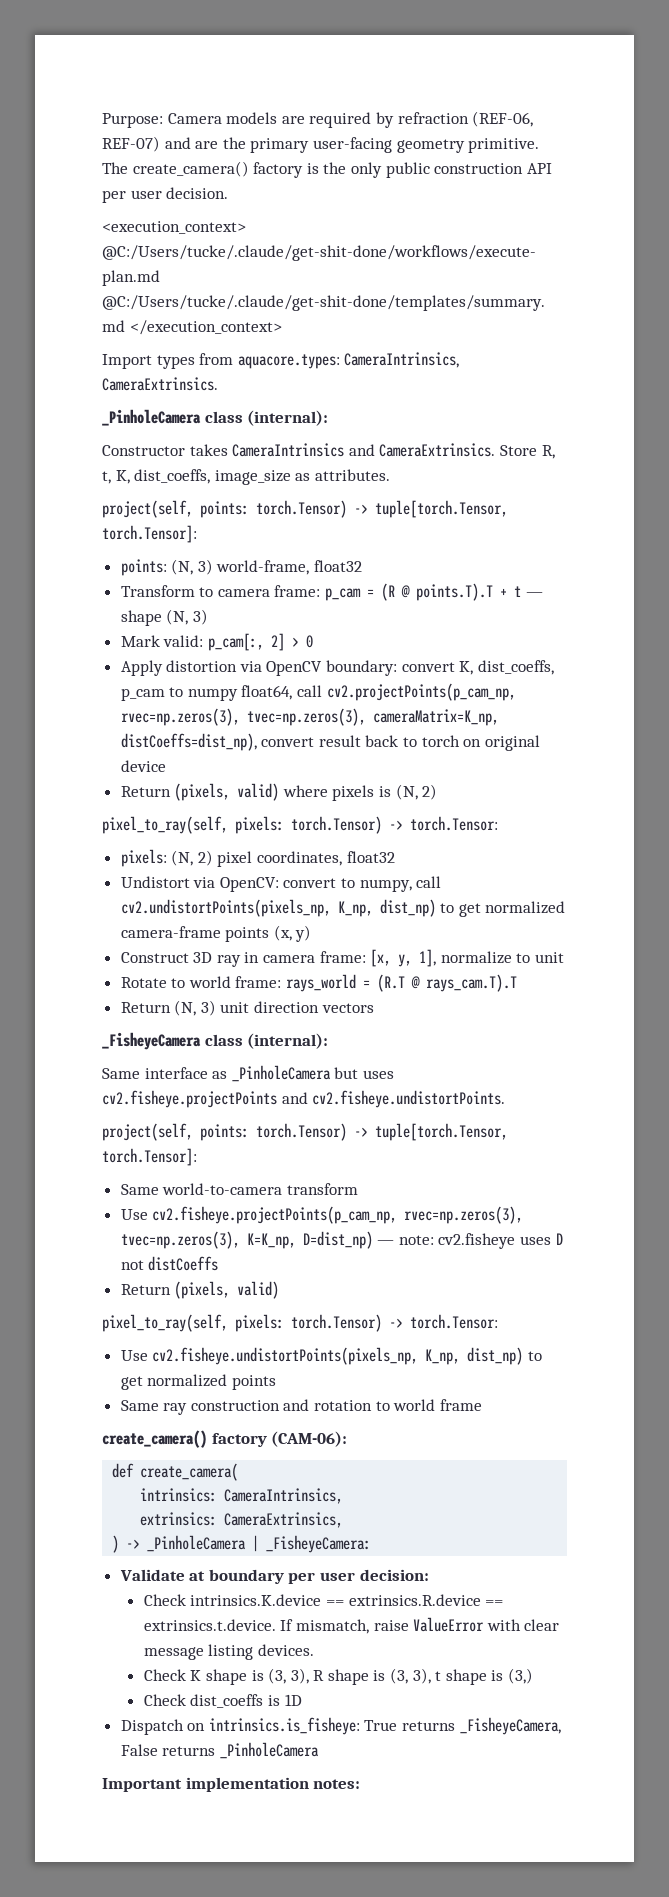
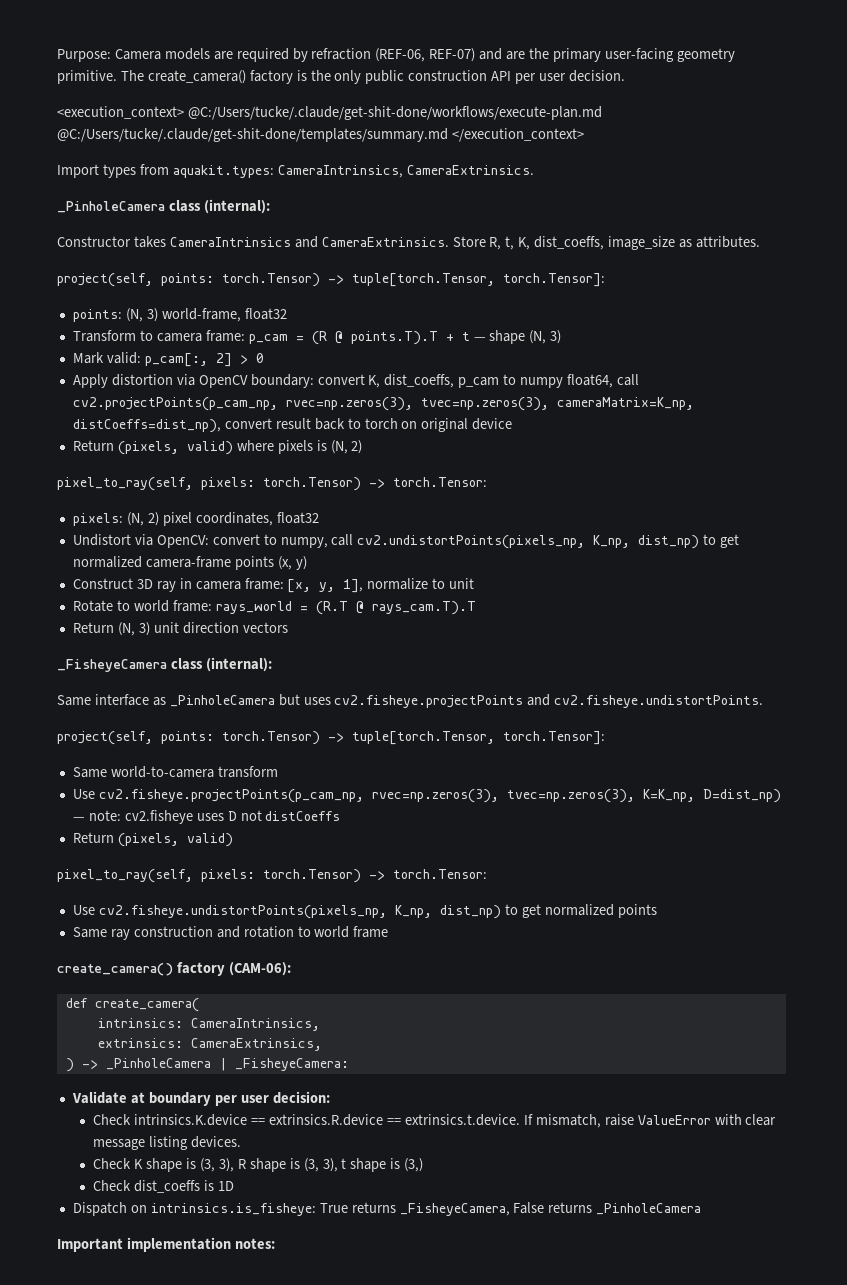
[237,354,340,369] aquacore.types: -> [172,165,274,178] aquakit.types:

